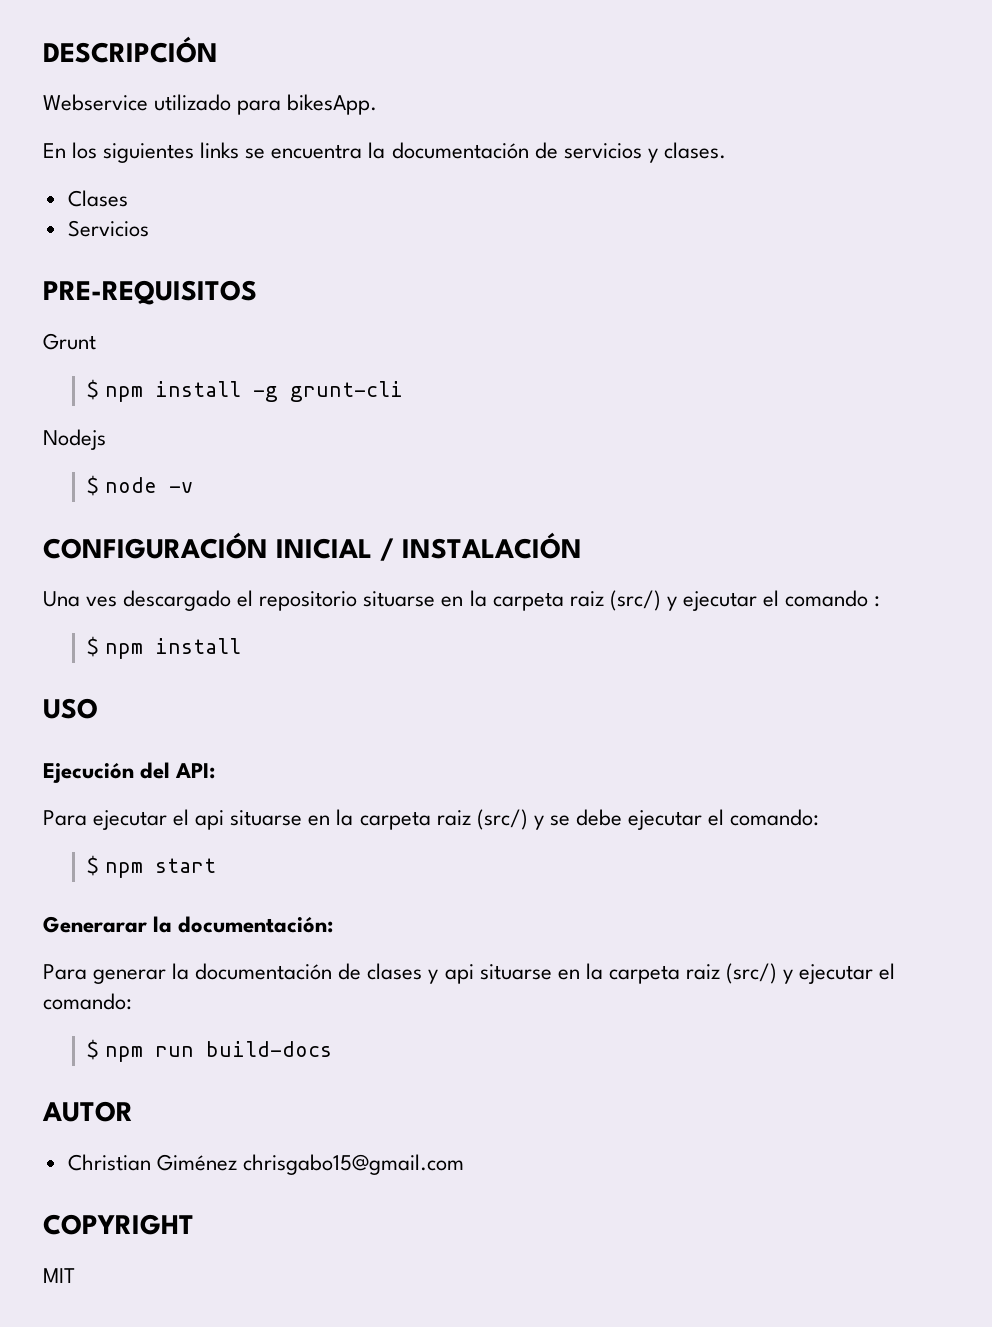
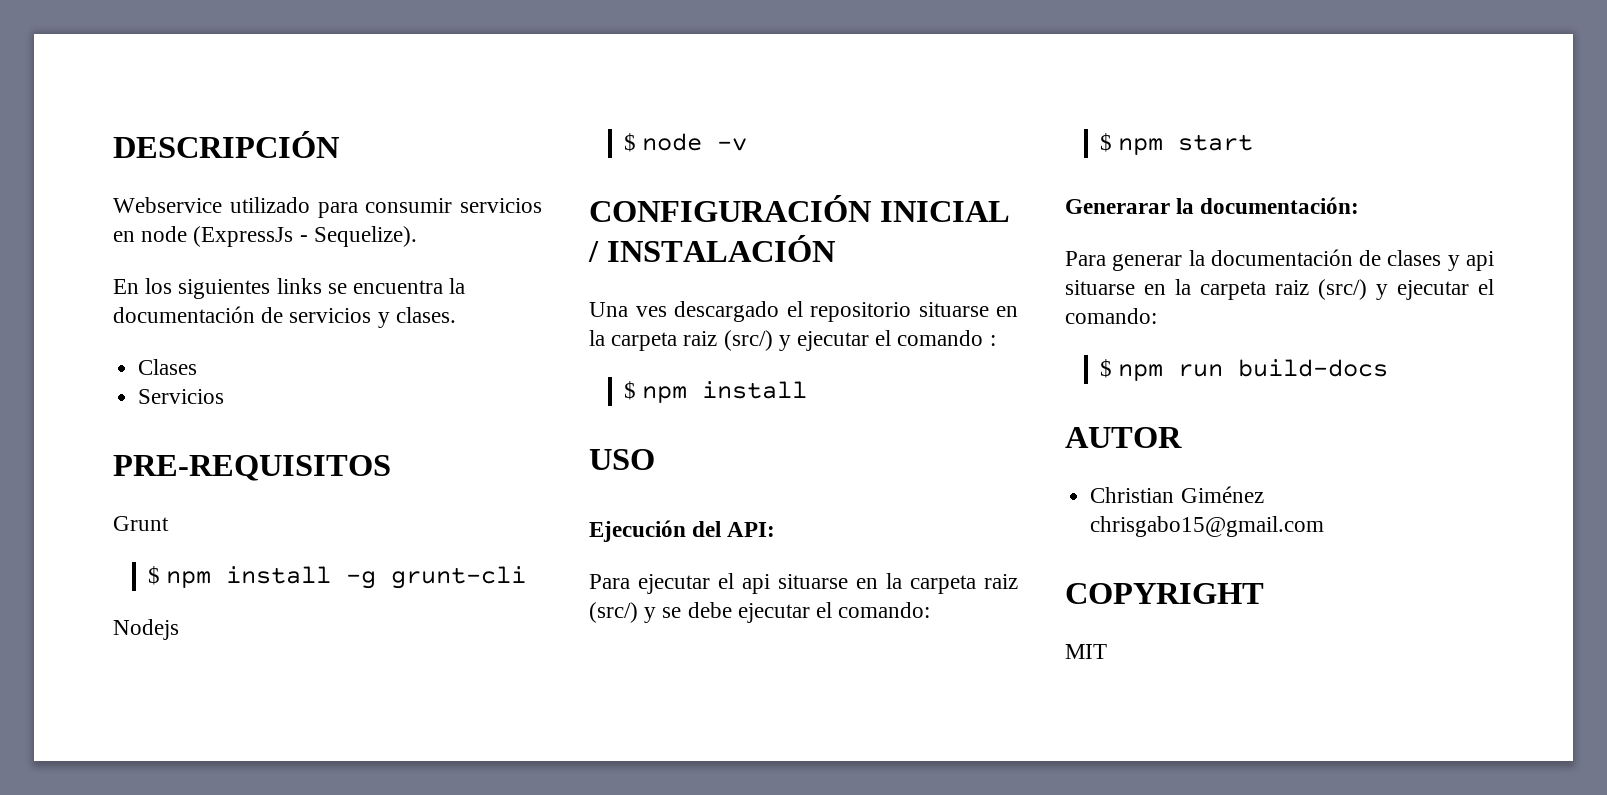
[287,94,378,115] bikesApp. -> [365,198,542,213] [113,226,417,247] consumir servicios en node (ExpressJs - Sequelize).

